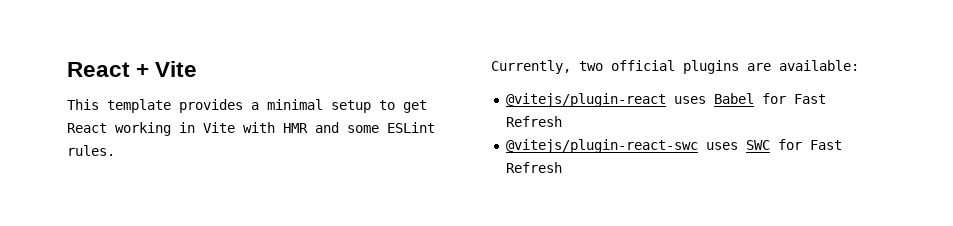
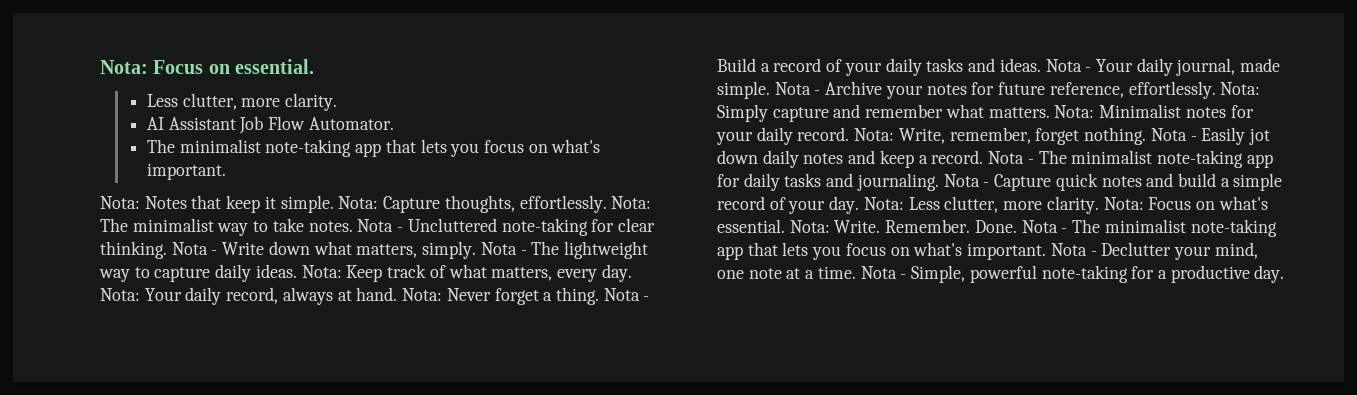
[67,61,198,77] [67,99,427,113] [67,122,435,136] [67,145,115,156] [491,60,859,74] [505,93,826,107] [505,116,562,127] [505,139,842,153] [505,162,562,173] React + Vite // This template provides a minimal setup to get React working in Vite with HMR and some ESLint rules. // Currently, two official plugins are available: // @vitejs/plugin-react uses Babel for Fast Refresh // @vitejs/plugin-react-swc uses SWC for Fast Refresh -> [100,59,315,74] [146,93,338,111] [146,116,394,134] [146,139,601,157] [146,163,226,180] [100,195,652,213] [100,218,655,236] [100,241,648,259] [99,264,632,282] [100,287,650,305] [717,58,1281,76] [717,81,1261,99] [717,104,1254,122] [716,127,1270,145] [717,150,1273,168] [717,173,1283,191] [717,196,1268,214] [717,219,1277,237] [717,242,1258,260] [717,265,1285,283] Nota: Focus on essential. // Less clutter, more clarity. // AI Assistant Job Flow Automator. // The minimalist note-taking app that lets you focus on what's important. // Nota: Notes that keep it simple. Nota: Capture thoughts, effortlessly. Nota: The minimalist way to take notes. Nota - Uncluttered note-taking for clear thinking. Nota - Write down what matters, simply. Nota - The lightweight way to capture daily ideas. Nota: Keep track of what matters, every day. Nota: Your daily record, always at hand. Nota: Never forget a thing. Nota - Build a record of your daily tasks and ideas. Nota - Your daily journal, made simple. Nota - Archive your notes for future reference, effortlessly. Nota: Simply capture and remember what matters. Nota: Minimalist notes for your daily record. Nota: Write, remember, forget nothing. Nota - Easily jot down daily notes and keep a record. Nota - The minimalist note-taking app for daily tasks and journaling. Nota - Capture quick notes and build a simple record of your day. Nota: Less clutter, more clarity. Nota: Focus on what's essential. Nota: Write. Remember. Done. Nota - The minimalist note-taking app that lets you focus on what's important. Nota - Declutter your mind, one note at a time. Nota - Simple, powerful note-taking for a productive day.

